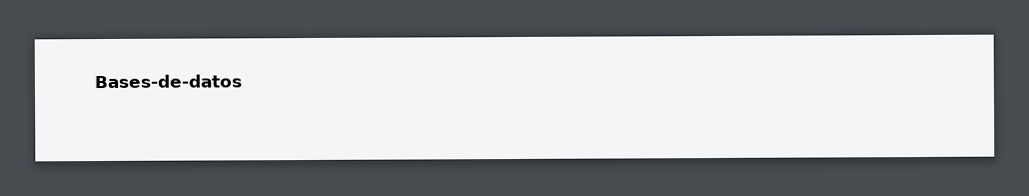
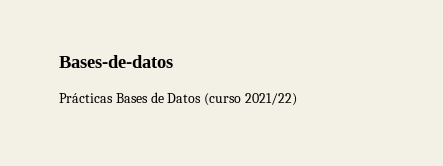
(242, 81) none -> [59,92,297,106] // Prácticas Bases de Datos (curso 2021/22)

